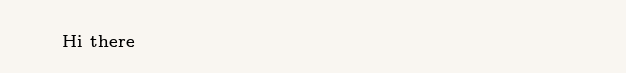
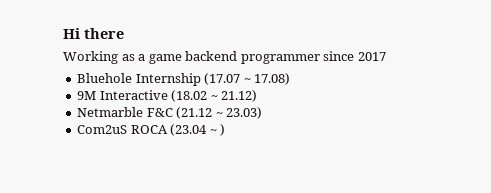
(135, 41) none -> [63,51,386,64] [77,73,291,86] [77,90,258,102] [77,107,263,119] [77,124,226,136] // Working as a game backend programmer since 2017 // Bluehole Internship (17.07 ~ 17.08) // 9M Interactive (18.02 ~ 21.12) // Netmarble F&C (21.12 ~ 23.03) // Com2uS ROCA (23.04 ~ )

